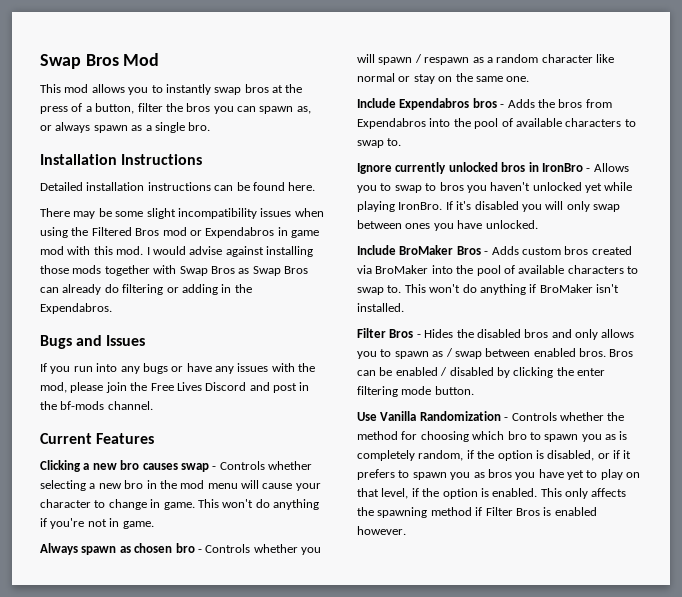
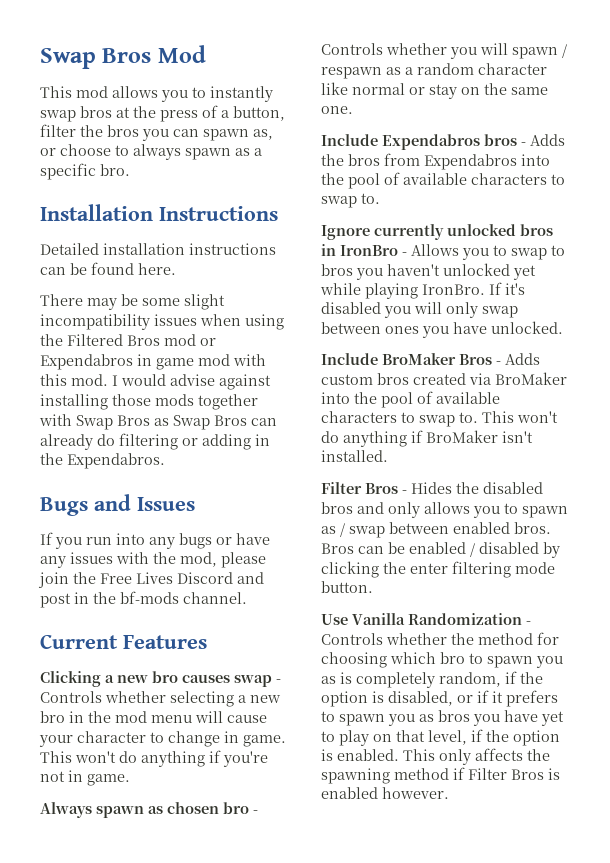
(52, 128) none -> [60,144,129,156] choose to
[154,122,185,133] single -> [40,163,96,180] specific

